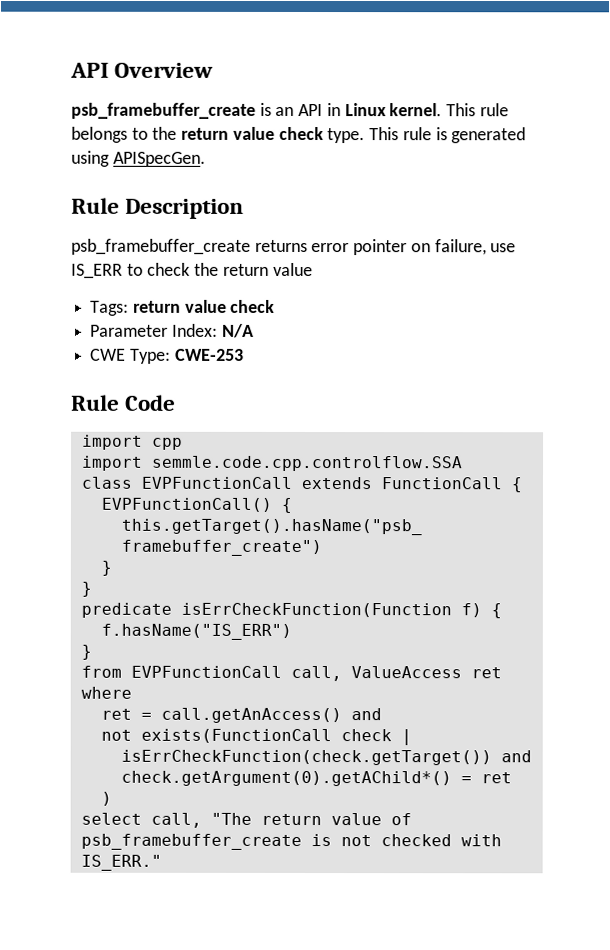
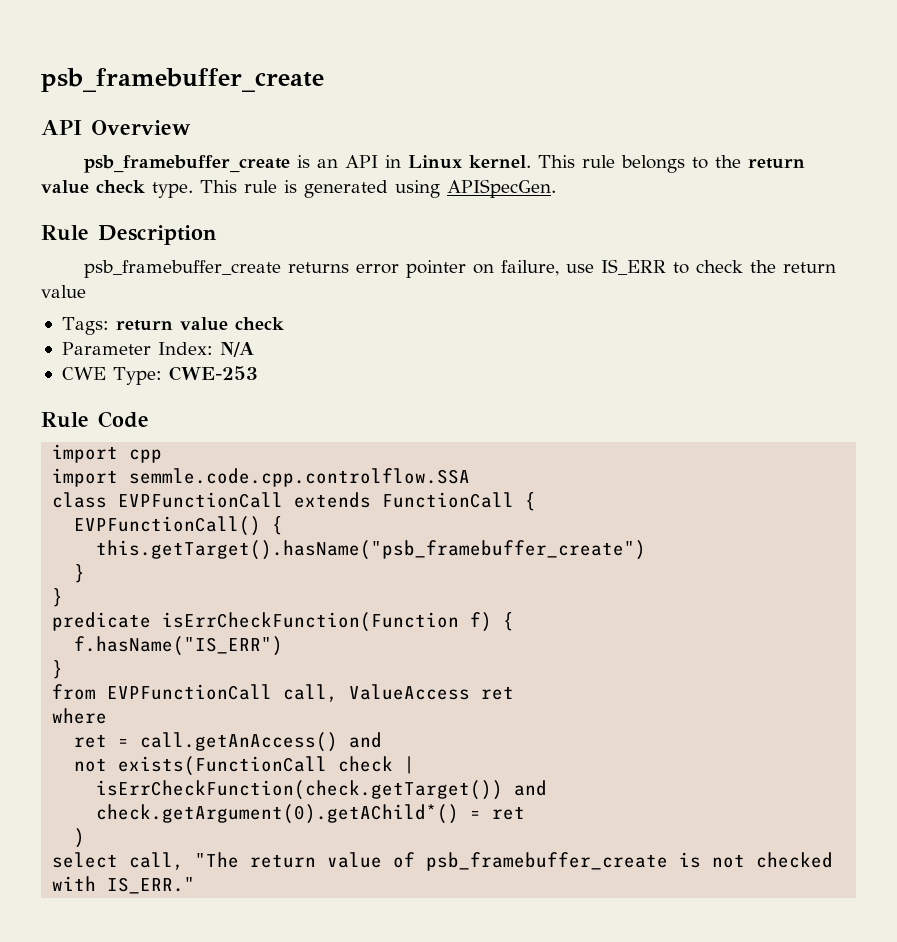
(70, 70) none -> [41,68,324,92] psb_framebuffer_create //

